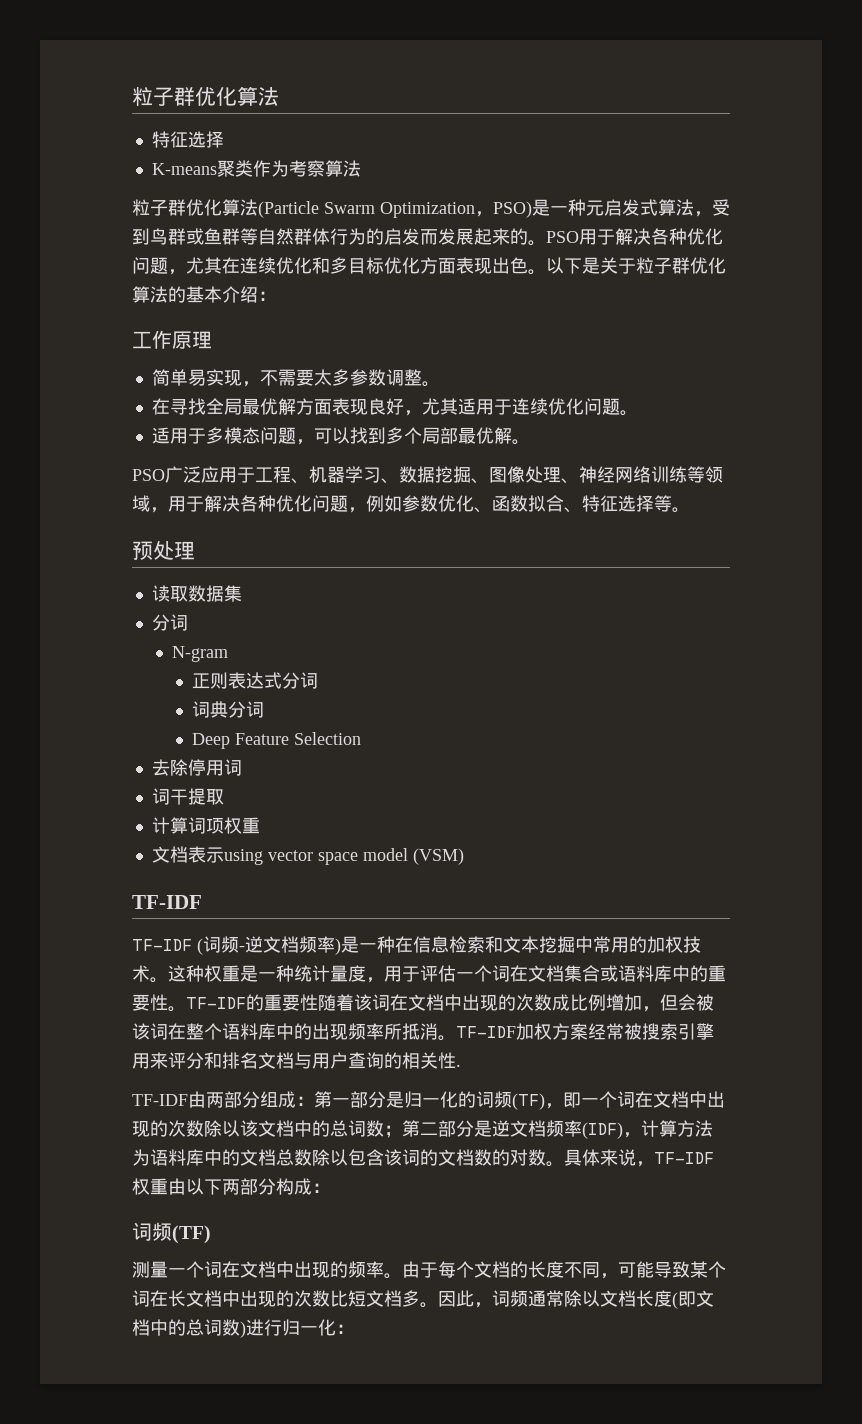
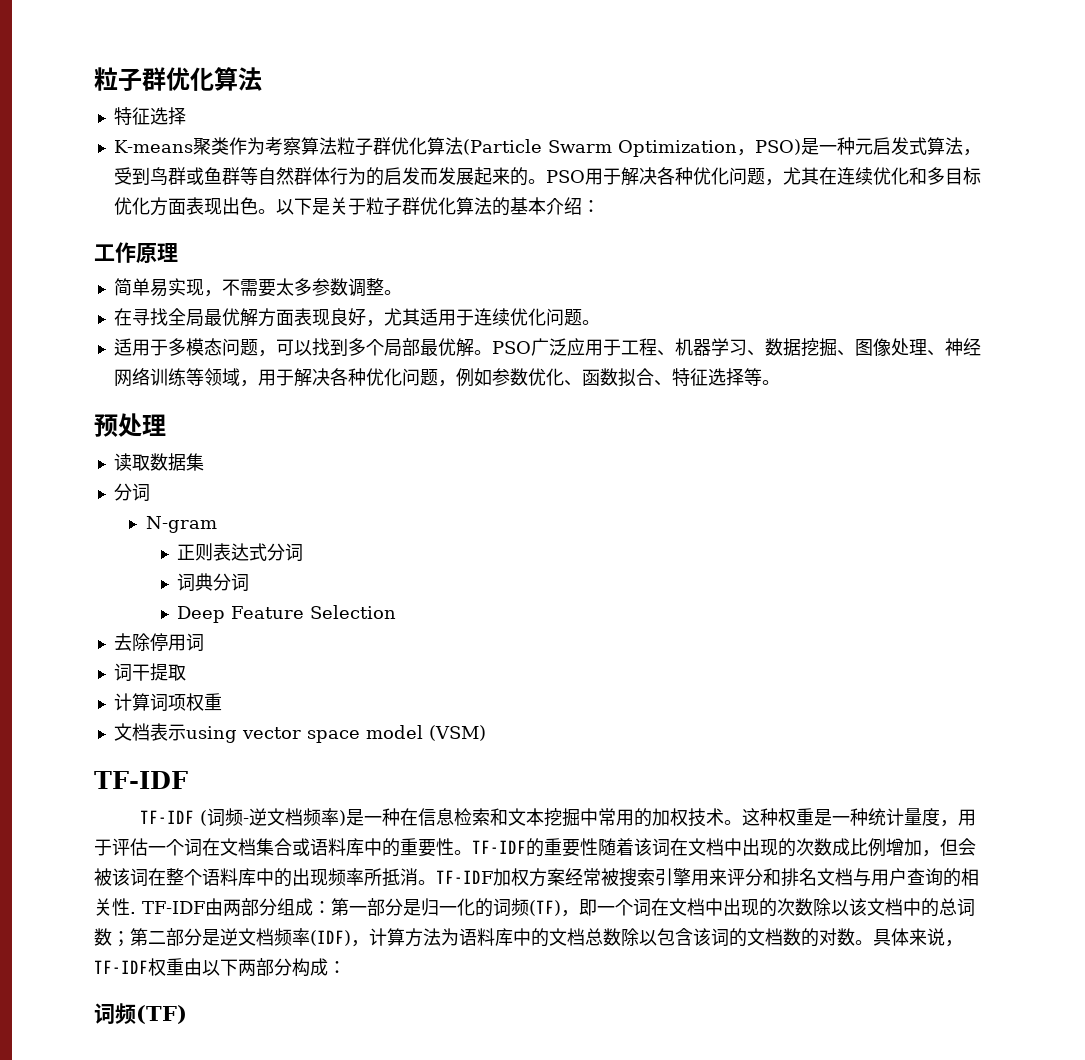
(361, 168) // -> (337, 146) none
(530, 442) // -> (492, 352) none
(461, 1065) // -> (136, 913) none
[132,1261,726,1279] [132,1290,714,1309] [132,1319,354,1338] // 测量一个词在文档中出现的频率。由于每个文档的长度不同，可能导致某个词在长文档中出现的次数比短文档多。因此，词频通常除以文档长度(即文档中的总词数)进行归一化： -> (187, 1014) none

